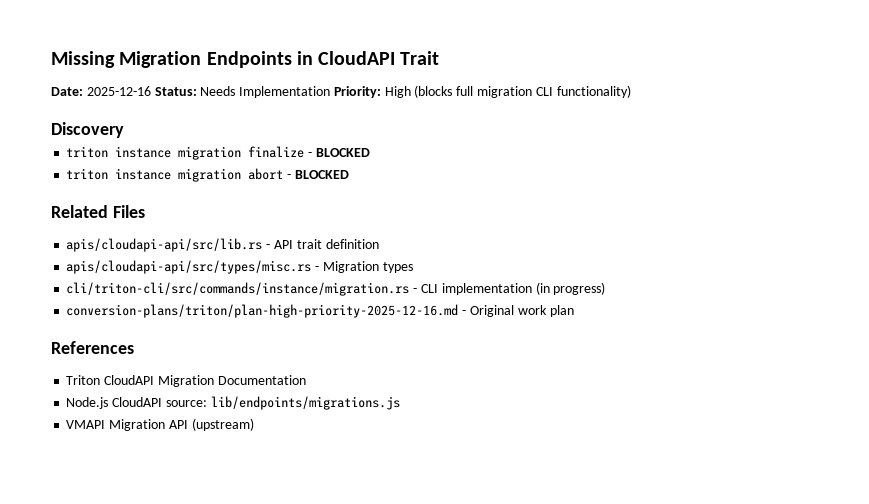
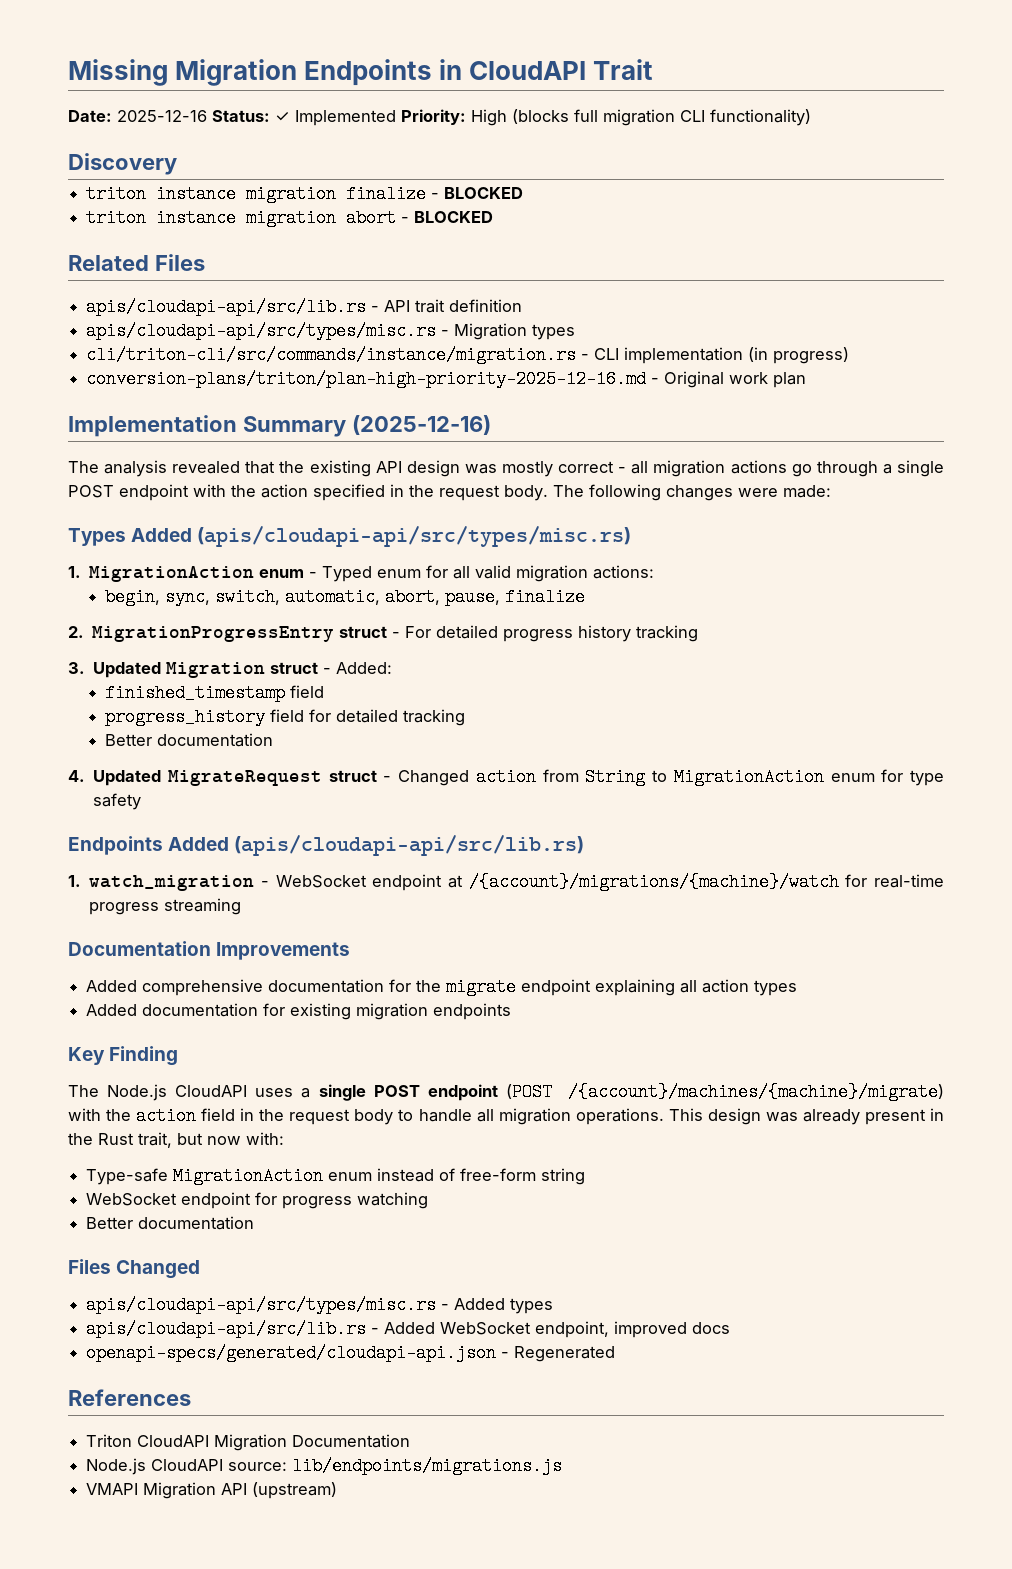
[200,86,331,98] Needs Implementation -> [275,110,396,126] ✓ Implemented
(574, 311) none -> [68,415,491,437] [68,460,944,477] [68,484,831,501] [68,526,632,547] [68,565,655,582] [104,588,585,606] [68,625,699,642] [68,662,393,678] [104,684,324,702] [104,708,465,726] [104,733,273,747] [68,768,944,786] [93,793,142,810] [68,835,585,856] [68,873,944,891] [89,898,242,915] [68,941,351,960] [86,978,798,996] [86,1003,512,1020] [68,1046,179,1066] [68,1083,944,1101] [68,1107,944,1125] [68,1132,284,1148] [86,1167,586,1185] [86,1192,429,1209] [86,1216,255,1230] [68,1259,201,1279] [86,1296,554,1314] [86,1320,731,1338] [86,1344,616,1362] // Implementation Summary (2025-12-16) // The analysis revealed that the existing API design was mostly correct - all migration actions go through a single POST endpoint with the action specified in the request body. The following changes were made: // Types Added (apis/cloudapi-api/src/types/misc.rs) // 1. MigrationAction enum - Typed enum for all valid migration actions: // begin, sync, switch, automatic, abort, pause, finalize // 2. MigrationProgressEntry struct - For detailed progress history tracking // 3. Updated Migration struct - Added: // finished_timestamp field // progress_history field for detailed tracking // Better documentation // 4. Updated MigrateRequest struct - Changed action from String to MigrationAction enum for type safety // Endpoints Added (apis/cloudapi-api/src/lib.rs) // 1. watch_migration - WebSocket endpoint at /{account}/migrations/{machine}/watch for real-time progress streaming // Documentation Improvements // Added comprehensive documentation for the migrate endpoint explaining all action types // Added documentation for existing migration endpoints // Key Finding // The Node.js CloudAPI uses a single POST endpoint (POST /{account}/machines/{machine}/migrate) with the action field in the request body to handle all migration operations. This design was already present in the Rust trait, but now with: // Type-safe MigrationAction enum instead of free-form string // WebSocket endpoint for progress watching // Better documentation // Files Changed // apis/cloudapi-api/src/types/misc.rs - Added types // apis/cloudapi-api/src/lib.rs - Added WebSocket endpoint, improved docs // openapi-specs/generated/cloudapi-api.json - Regenerated

